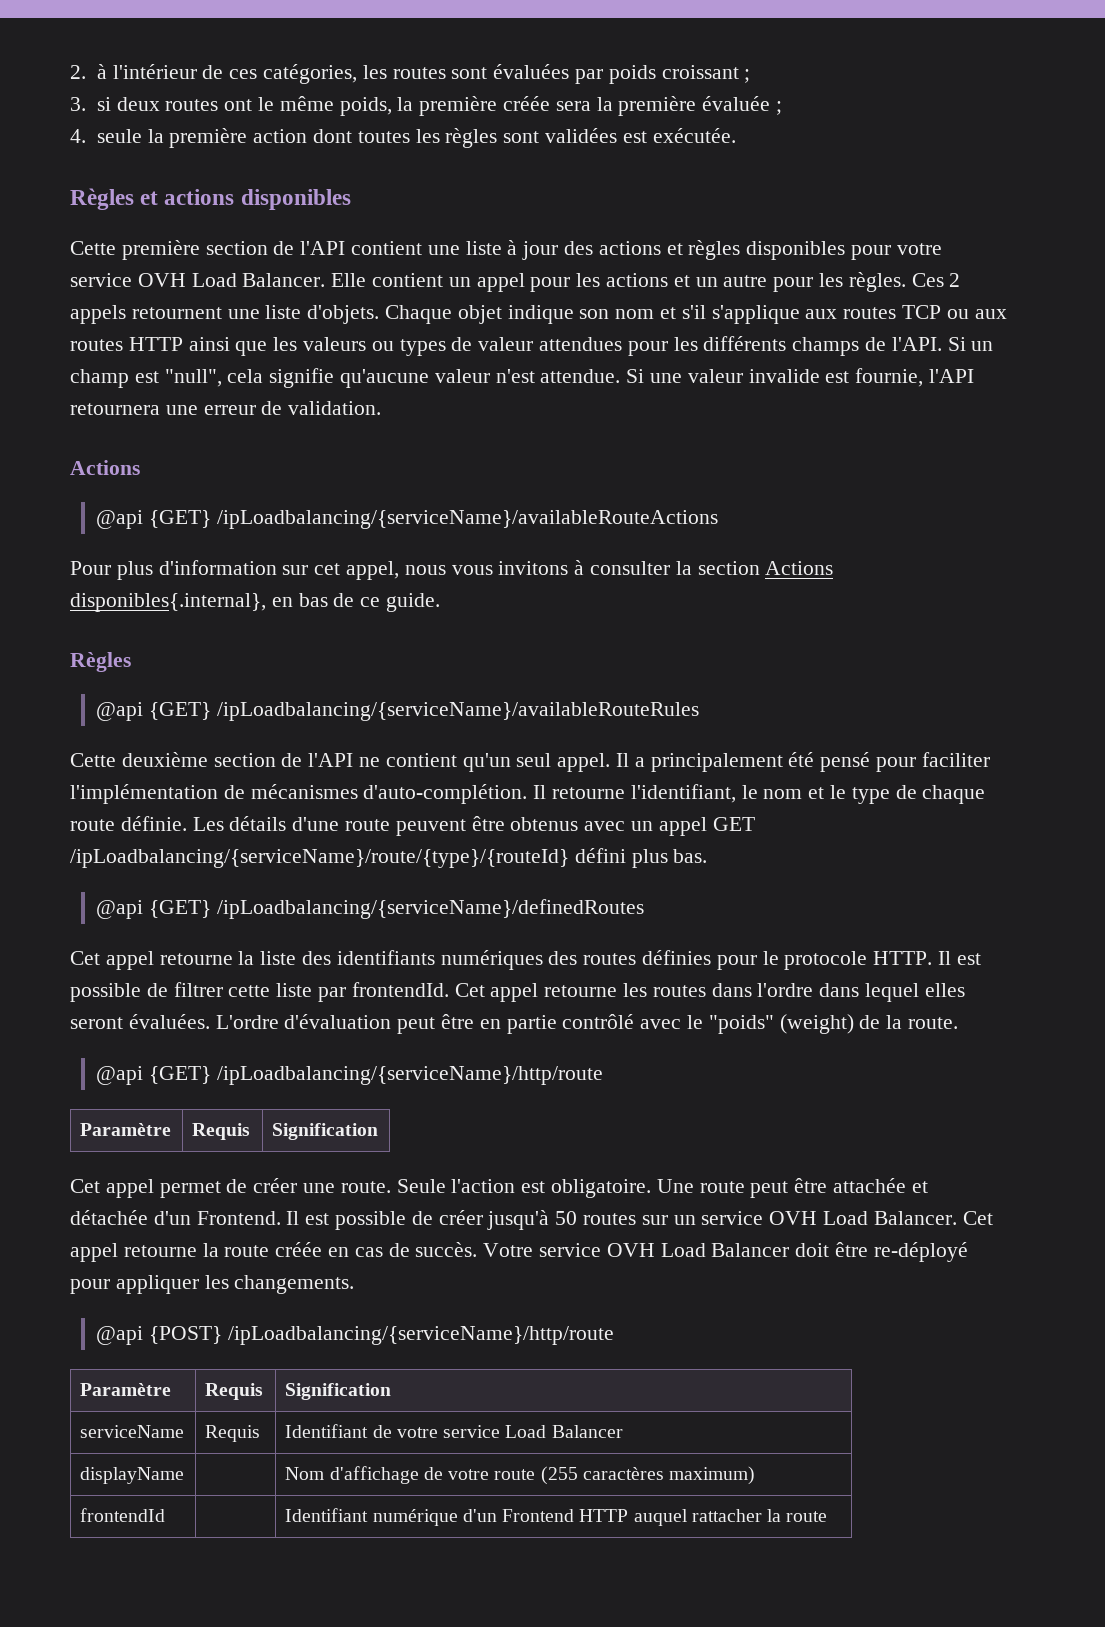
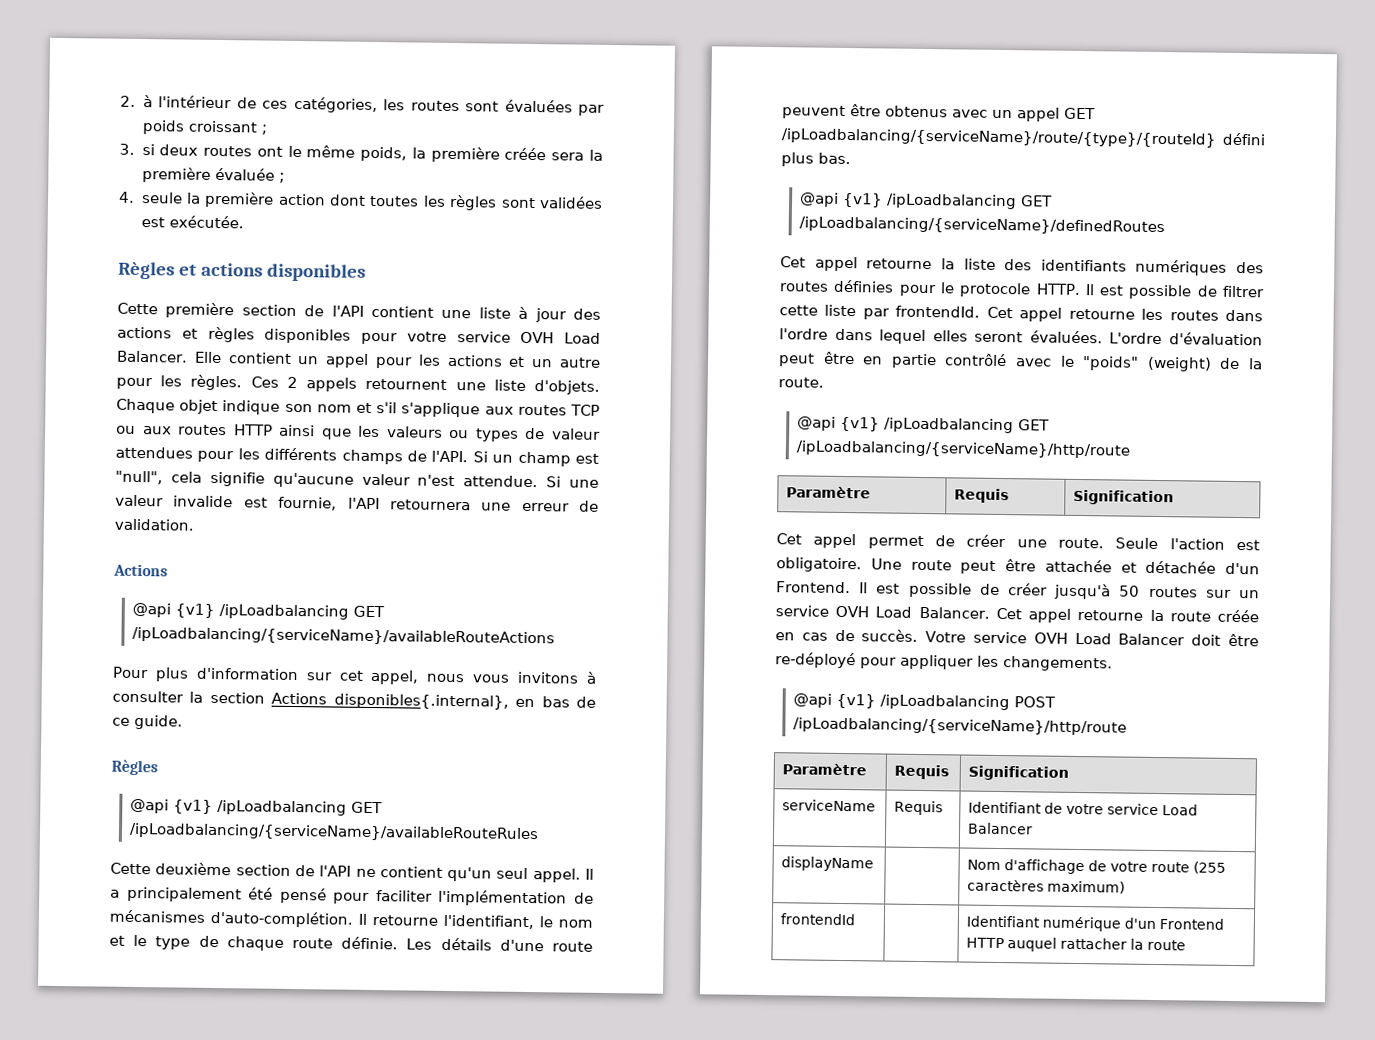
[149,510,212,528] {GET} -> [174,603,385,620] {v1} /ipLoadbalancing GET
[149,702,212,720] {GET} -> [172,799,383,816] {v1} /ipLoadbalancing GET
[149,900,212,918] {GET} -> [842,192,1053,210] {v1} /ipLoadbalancing GET
[149,1066,212,1084] {GET} -> [839,416,1050,434] {v1} /ipLoadbalancing GET
[149,1326,223,1344] {POST} -> [835,693,1056,711] {v1} /ipLoadbalancing POST

